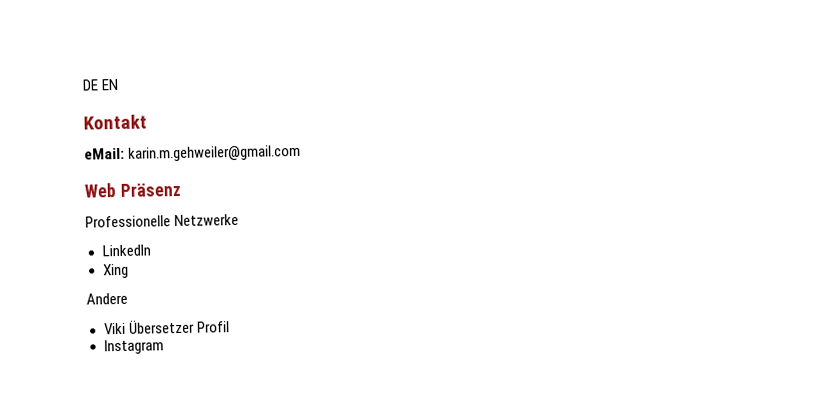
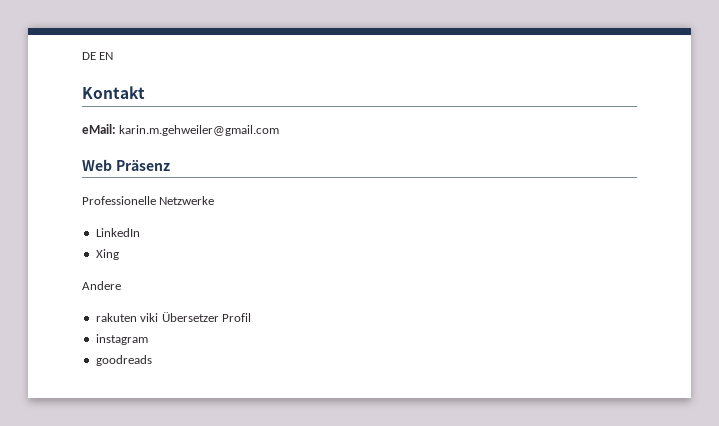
[103,322,126,335] Viki -> [95,313,159,322] rakuten viki
[103,339,164,355] Instagram -> [95,334,148,345] [95,355,152,366] instagram // goodreads

